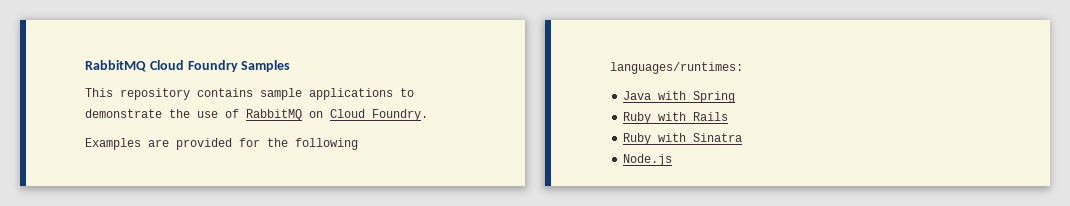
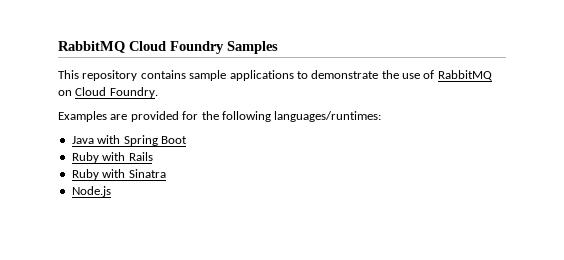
(736, 97) none -> [160,136,187,144] Boot

